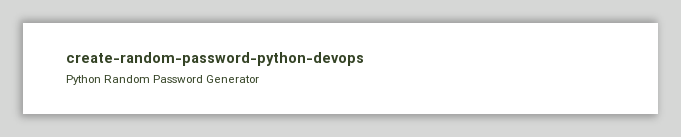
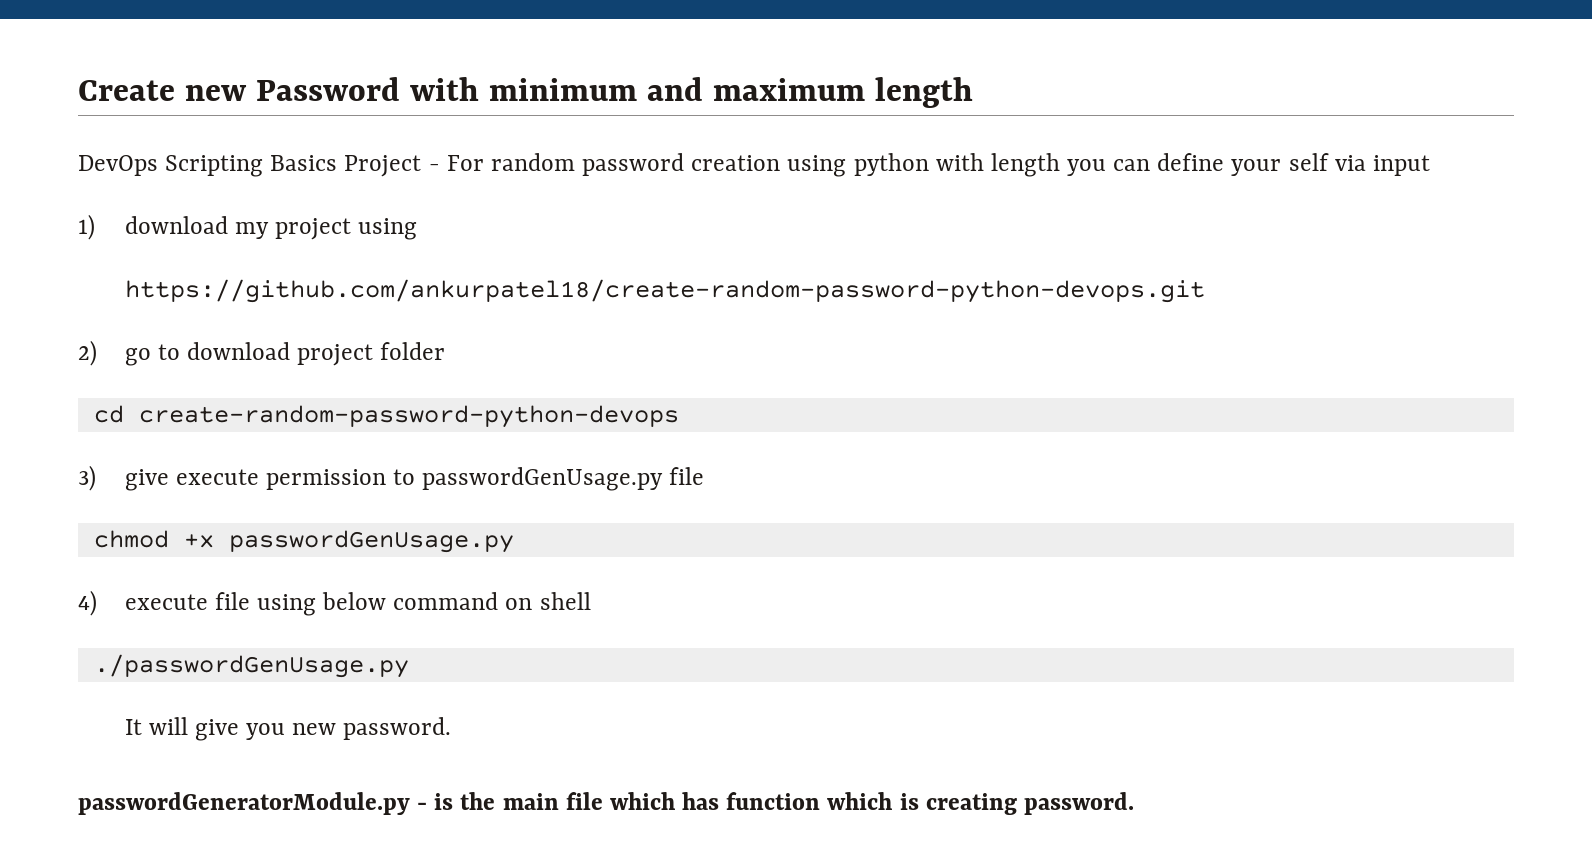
[66,52,364,66] [66,75,260,85] create-random-password-python-devops // Python Random Password Generator -> [78,77,973,108] [78,153,1430,177] [78,214,418,240] [124,279,1205,303] [78,340,446,366] [93,405,679,428] [78,465,705,491] [93,530,514,553] [78,590,591,616] [93,654,409,678] [124,717,452,741] [78,792,1134,815] Create new Password with minimum and maximum length // DevOps Scripting Basics Project - For random password creation using python with length you can define your self via input // 1) download my project using // https://github.com/ankurpatel18/create-random-password-python-devops.git // 2) go to download project folder // cd create-random-password-python-devops // 3) give execute permission to passwordGenUsage.py file // chmod +x passwordGenUsage.py // 4) execute file using below command on shell // ./passwordGenUsage.py // It will give you new password. // passwordGeneratorModule.py - is the main file which has function which is creating password.

